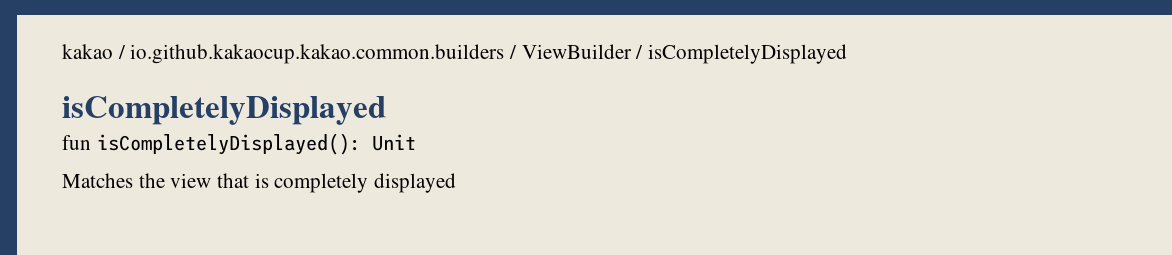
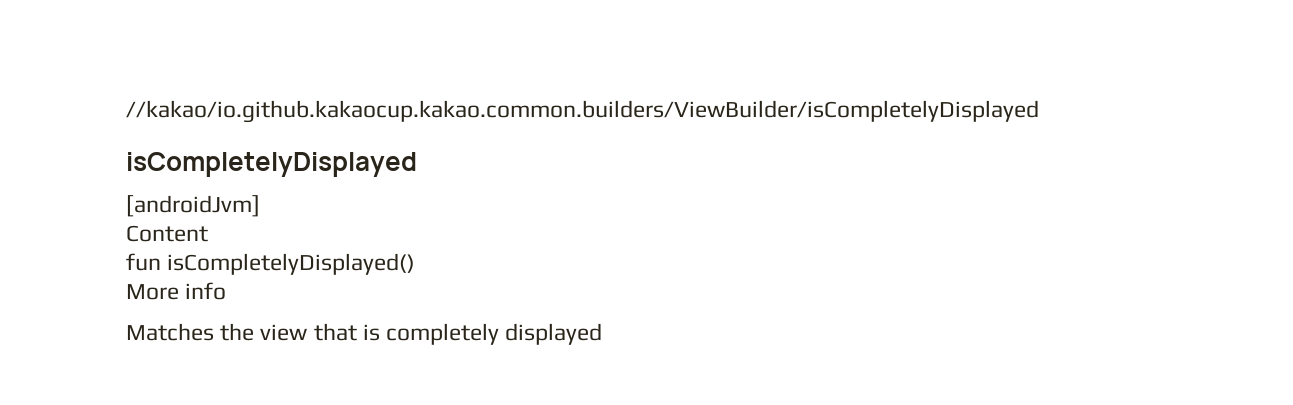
[62,44,848,64] [62,96,386,125] kakao / io.github.kakaocup.kakao.common.builders / ViewBuilder / isCompletelyDisplayed // isCompletelyDisplayed -> [126,100,1039,123] [126,152,417,177] [126,195,260,217] [126,225,208,242] //kakao/io.github.kakaocup.kakao.common.builders/ViewBuilder/isCompletelyDisplayed // isCompletelyDisplayed // [androidJvm] // Content
[96,133,416,155] isCompletelyDisplayed(): Unit -> [167,253,416,275] [126,282,227,300] isCompletelyDisplayed() // More info

